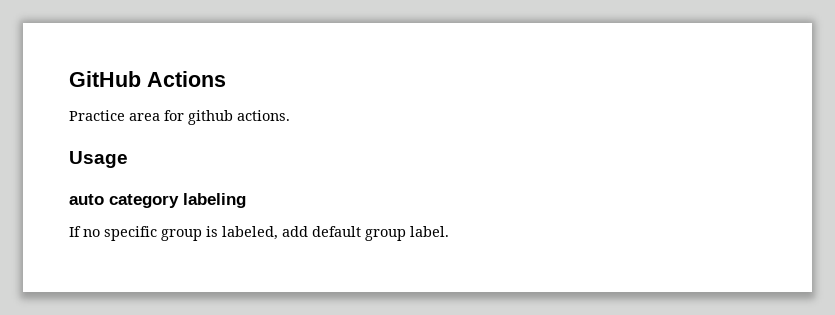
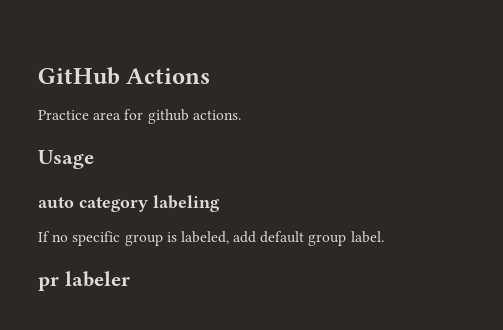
(449, 231) none -> [38,271,130,291] // pr labeler

